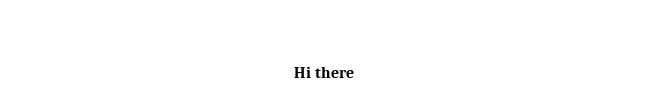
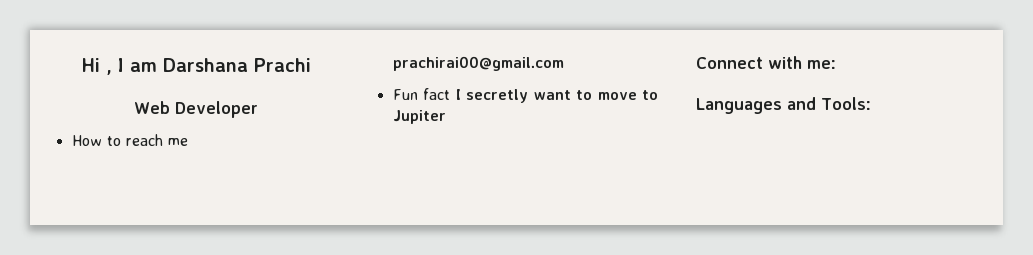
[315,66,355,78] there -> [105,58,311,75] [133,101,258,118] [71,134,188,146] [392,56,564,71] [392,88,658,103] [392,110,446,124] [696,56,836,69] [696,97,871,114] , I am Darshana Prachi // Web Developer // How to reach me prachirai00@gmail.com // Fun fact I secretly want to move to Jupiter // Connect with me: // Languages and Tools:

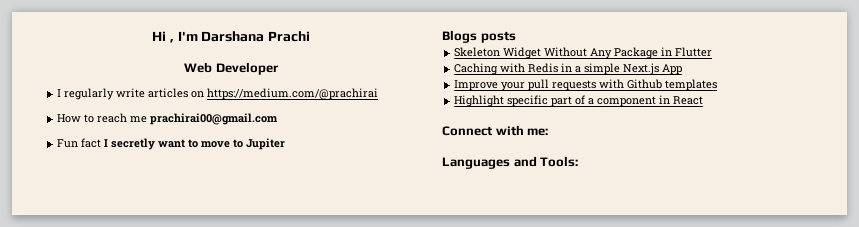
[117,58,157,72] I am -> [177,31,198,41] I'm
(258, 109) none -> [57,88,379,100] // I regularly write articles on https://medium.com/@prachirai
(446, 117) none -> [442,30,516,43] [454,47,713,59] [454,63,683,75] [454,79,718,91] [454,95,704,107] // Blogs posts // Skeleton Widget Without Any Package in Flutter // Caching with Redis in a simple Next.js App // Improve your pull requests with Github templates // Highlight specific part of a component in React

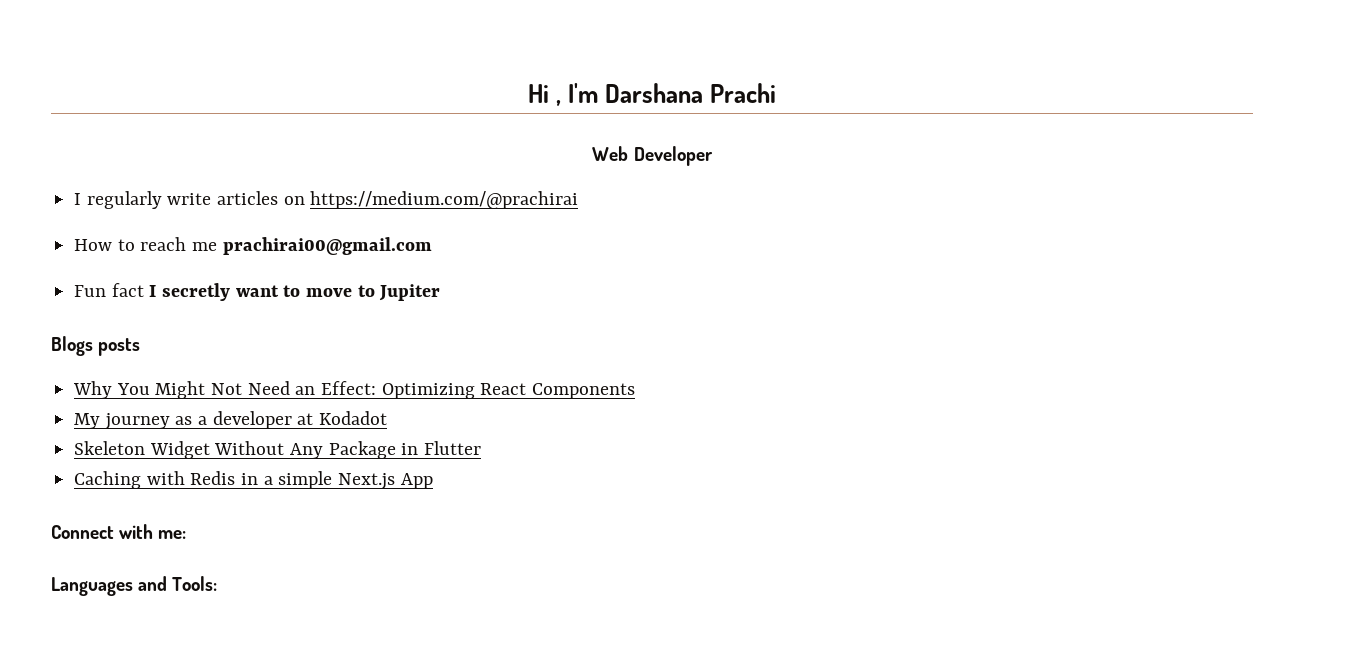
(516, 37) none -> [73,381,636,399] [74,411,388,430] // Why You Might Not Need an Effect: Optimizing React Components // My journey as a developer at Kodadot
[454,79,718,91] [454,95,704,107] // Improve your pull requests with Github templates // Highlight specific part of a component in React -> (433, 481) none

